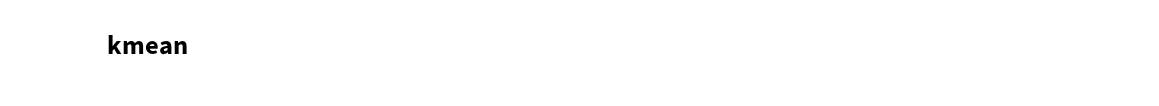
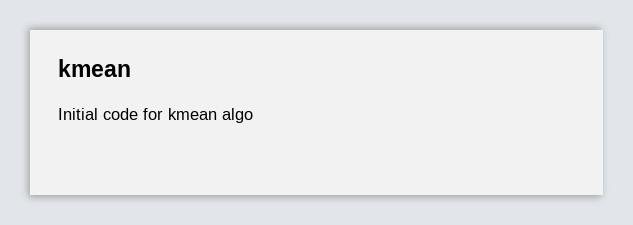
[107,35,188,55] kmean -> [58,59,131,77] [58,108,253,123] kmean // Initial code for kmean algo

